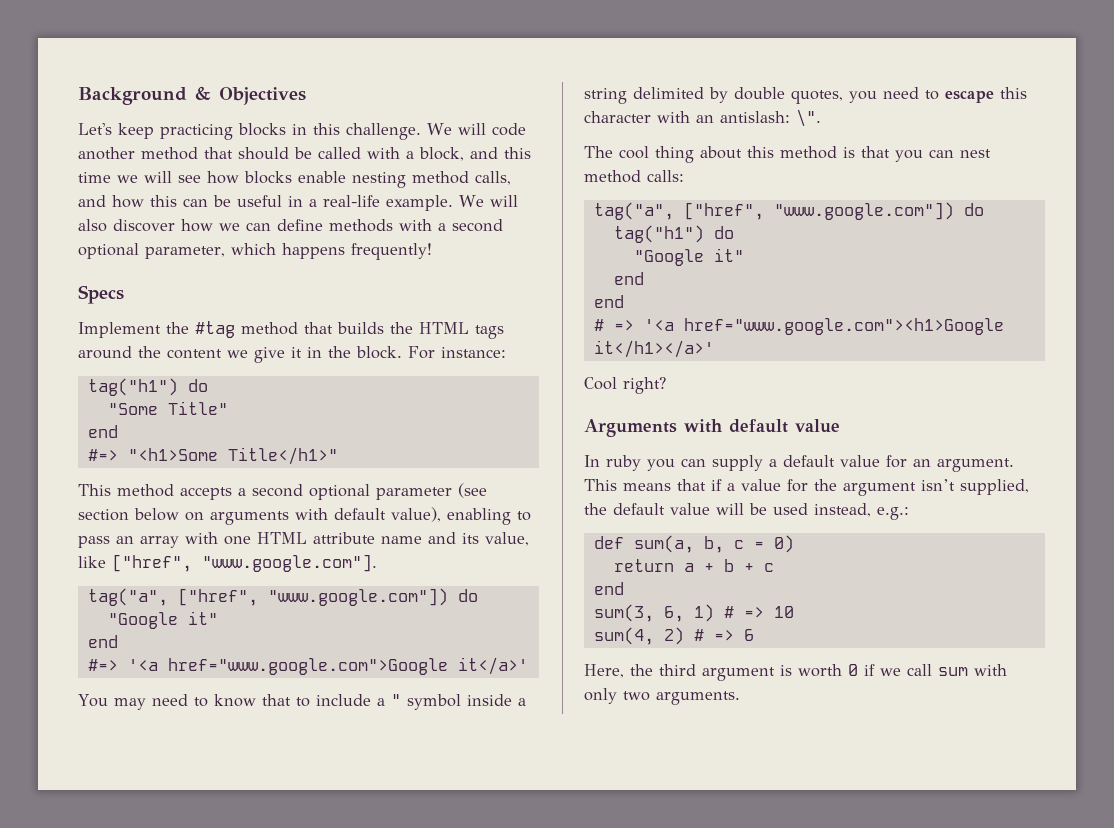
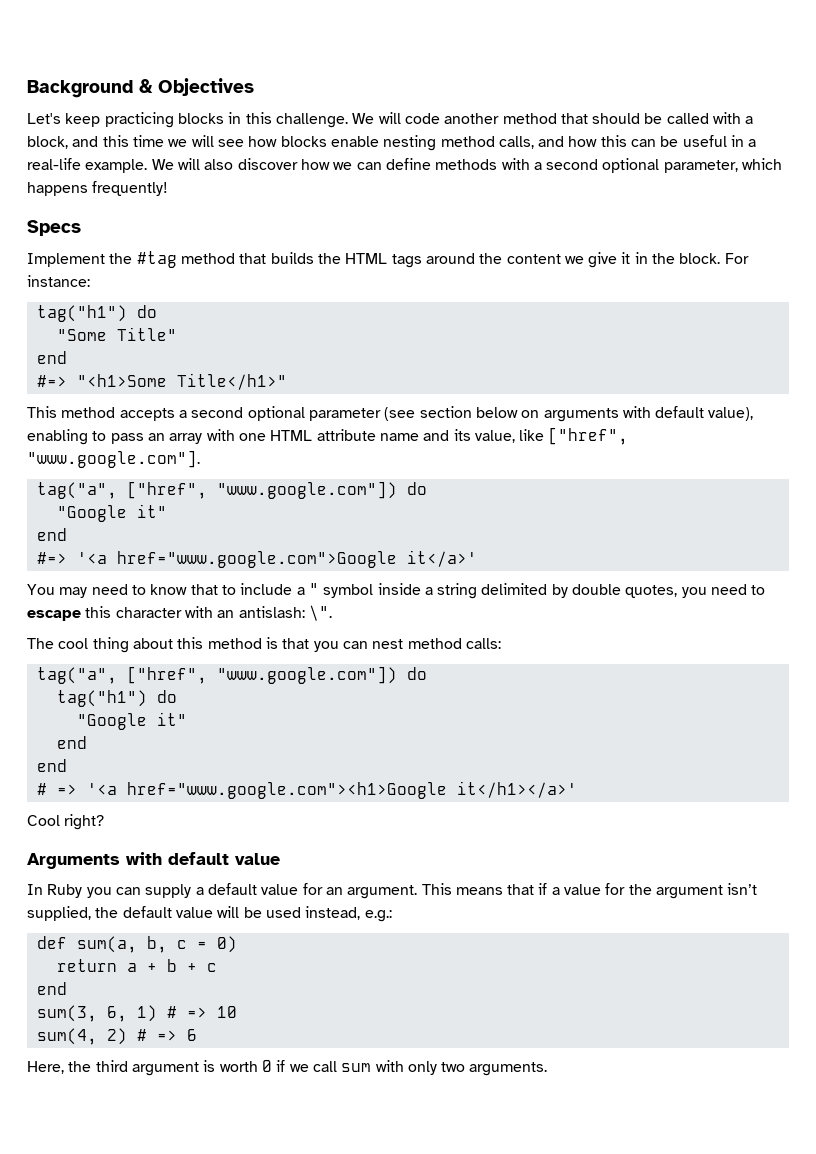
[606,455,641,471] ruby -> [47,884,83,898] Ruby

